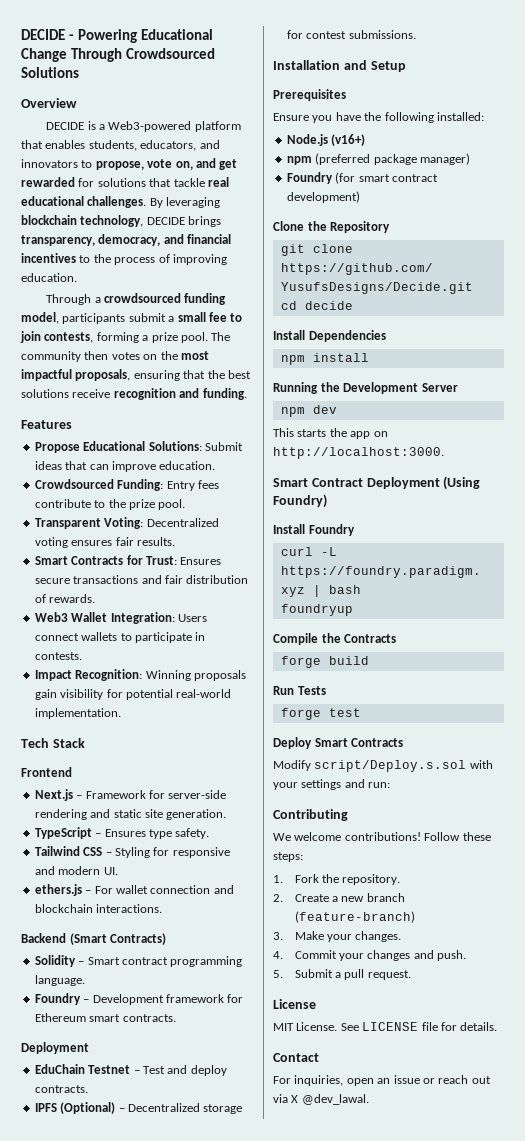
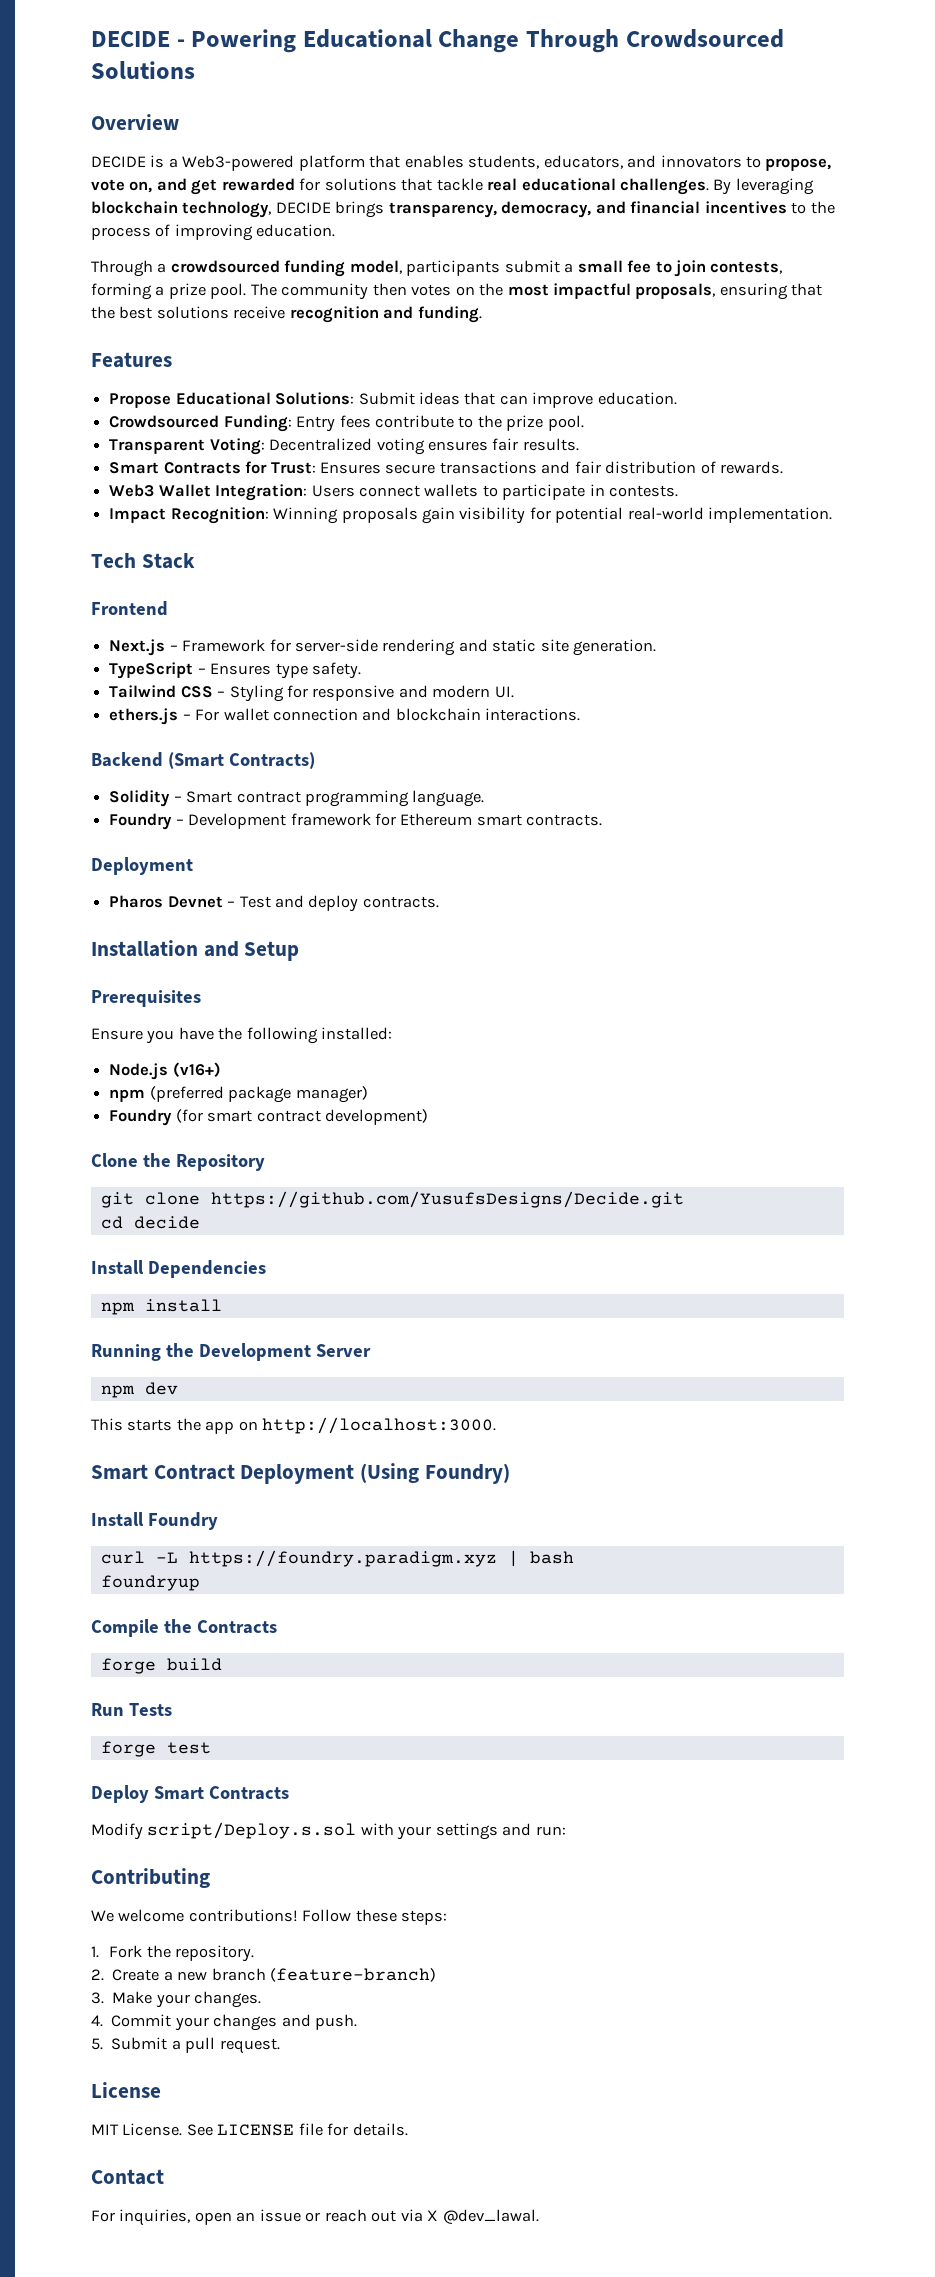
[34,1064,131,1074] EduChain Testnet -> [109,895,223,908] Pharos Devnet
[34,1102,243,1114] [286,30,416,39] // IPFS (Optional) – Decentralized storage for contest submissions. -> (439, 902) none

